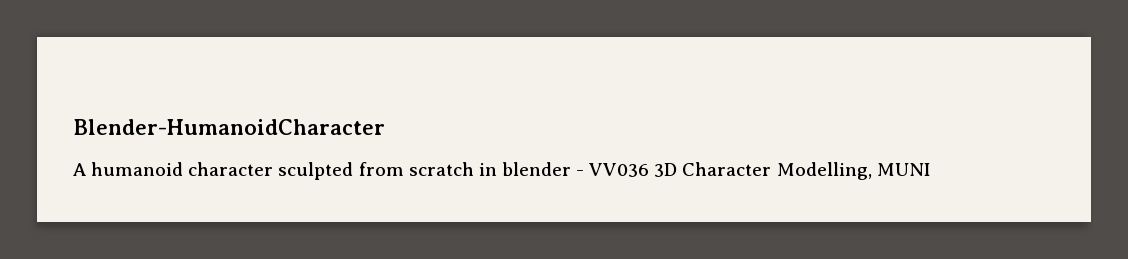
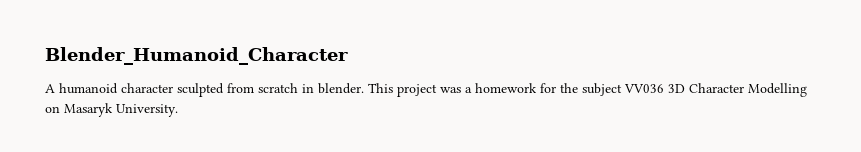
[73,119,385,135] Blender-HumanoidCharacter -> [45,47,348,65] Blender_Humanoid_Character
[501,162,931,180] blender - VV036 3D Character Modelling, MUNI -> [318,83,807,97] [45,103,178,117] blender. This project was a homework for the subject VV036 3D Character Modelling on Masaryk University.

